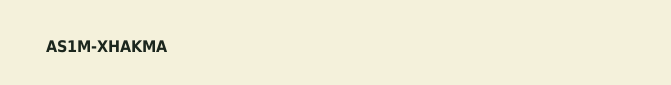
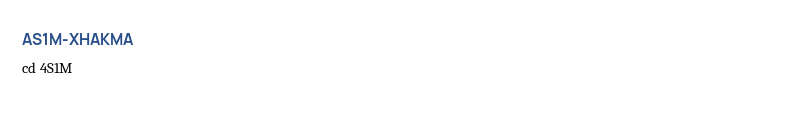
(168, 46) none -> [22,62,72,73] // cd 4S1M

